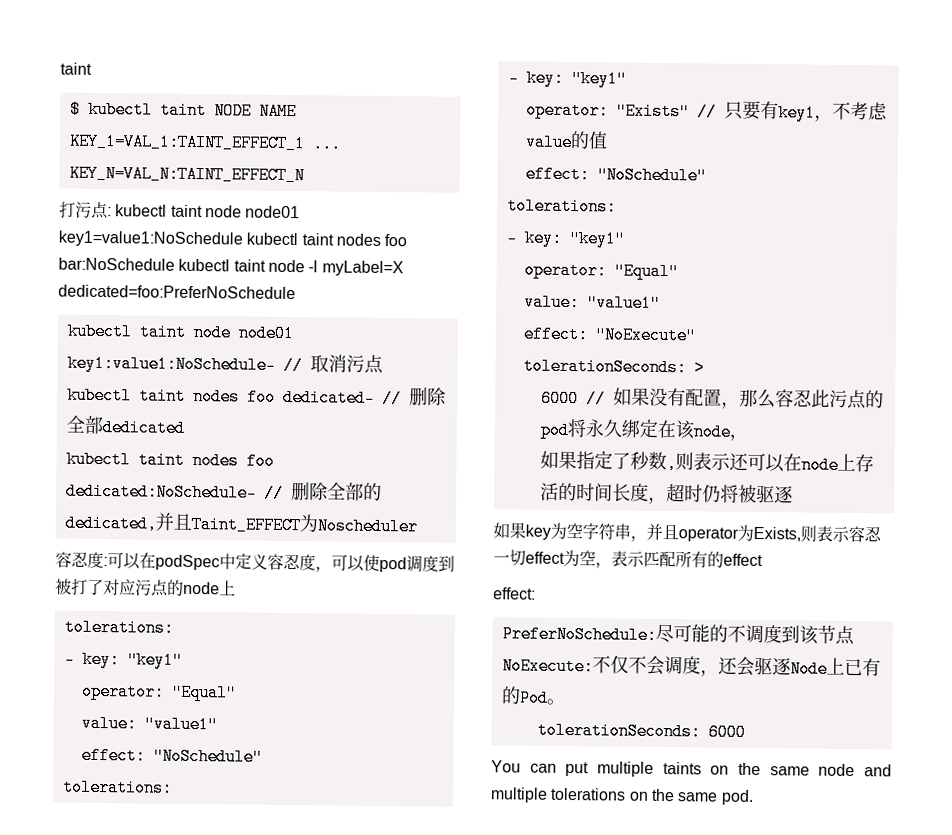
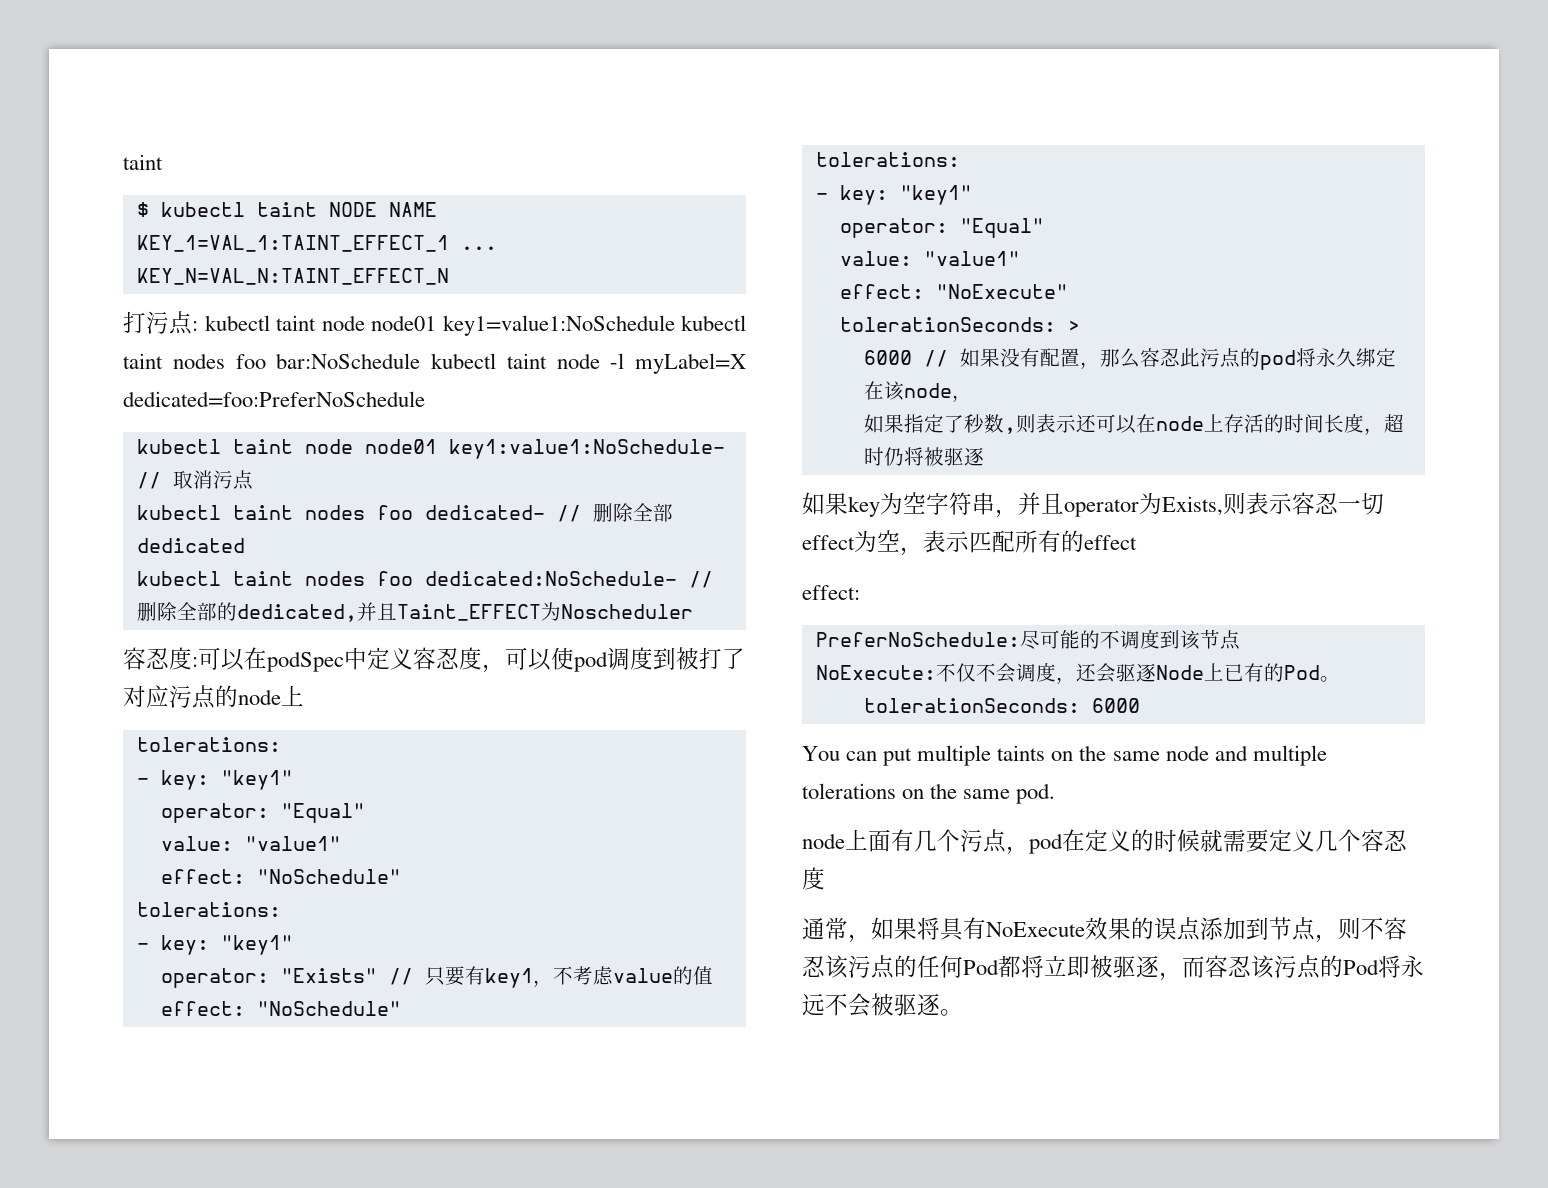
(754, 797) none -> [802,829,1407,855] [802,867,825,890] [802,917,1407,943] [802,955,1424,981] [802,993,963,1017] // node上面有几个污点，pod在定义的时候就需要定义几个容忍度 // 通常，如果将具有NoExecute效果的误点添加到节点，则不容忍该污点的任何Pod都将立即被驱逐，而容忍该污点的Pod将永远不会被驱逐。

